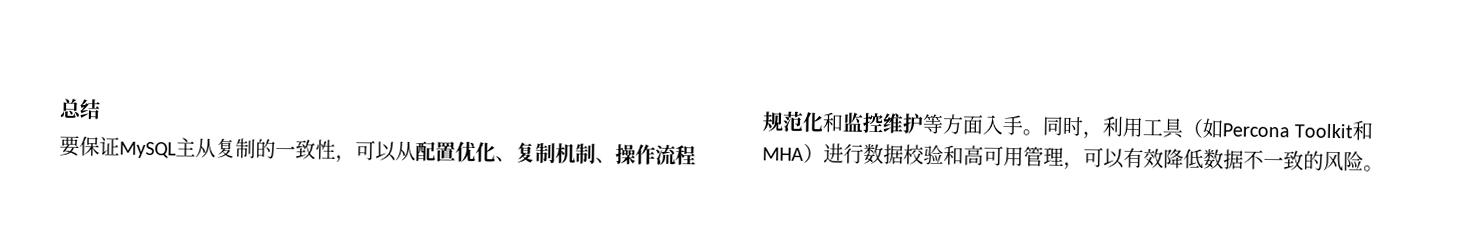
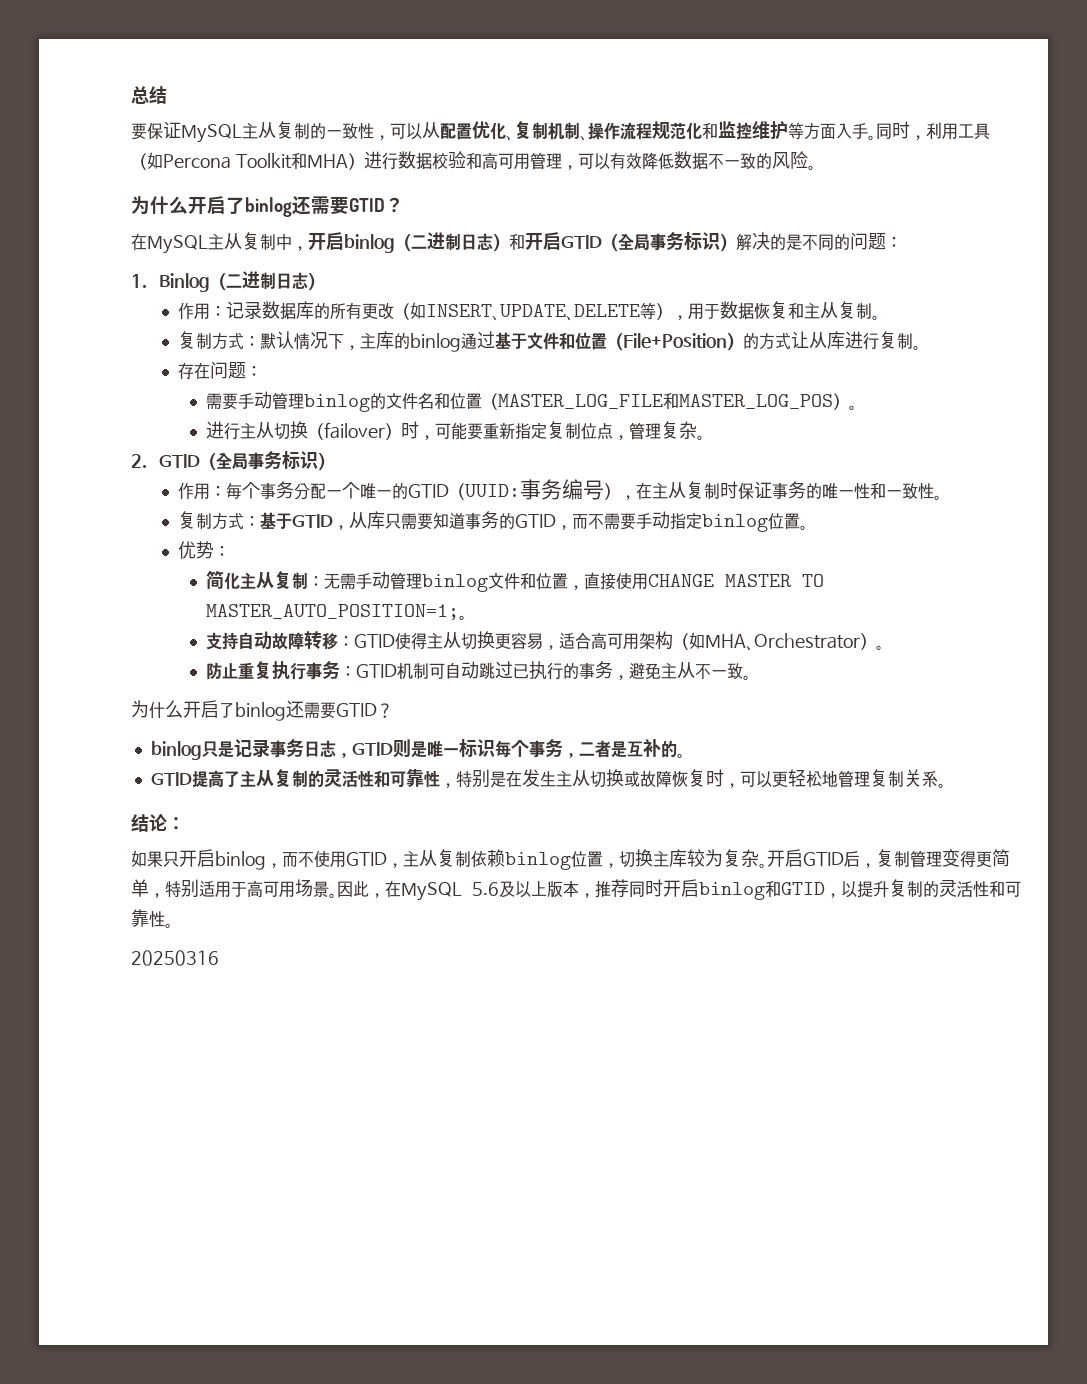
(1384, 168) none -> [131,196,404,217] [131,232,902,254] [131,271,324,292] [178,301,881,321] [178,331,922,352] [178,361,263,380] [205,391,857,412] [205,421,705,440] [131,451,334,471] [178,479,943,500] [178,511,809,532] [178,541,231,559] [205,570,824,592] [205,604,467,620] [205,631,884,651] [205,661,751,680] [131,700,393,721] [150,739,685,760] [150,769,946,788] [131,814,185,832] [131,849,1010,870] [131,879,1021,901] [131,909,173,928] [131,950,219,966] // 为什么开启了binlog还需要GTID？ // 在MySQL主从复制中，开启binlog（二进制日志）和开启GTID（全局事务标识）解决的是不同的问题： // 1. Binlog（二进制日志） // 作用：记录数据库的所有更改（如INSERT、UPDATE、DELETE等），用于数据恢复和主从复制。 // 复制方式：默认情况下，主库的binlog通过基于文件和位置（File+Position）的方式让从库进行复制。 // 存在问题： // 需要手动管理binlog的文件名和位置（MASTER_LOG_FILE和MASTER_LOG_POS）。 // 进行主从切换（failover）时，可能要重新指定复制位点，管理复杂。 // 2. GTID（全局事务标识） // 作用：每个事务分配一个唯一的GTID（UUID:事务编号），在主从复制时保证事务的唯一性和一致性。 // 复制方式：基于GTID，从库只需要知道事务的GTID，而不需要手动指定binlog位置。 // 优势： // 简化主从复制：无需手动管理binlog文件和位置，直接使用CHANGE MASTER TO MASTER_AUTO_POSITION=1;。 // 支持自动故障转移：GTID使得主从切换更容易，适合高可用架构（如MHA、Orchestrator）。 // 防止重复执行事务：GTID机制可自动跳过已执行的事务，避免主从不一致。 // 为什么开启了binlog还需要GTID？ // binlog只是记录事务日志，GTID则是唯一标识每个事务，二者是互补的。 // GTID提高了主从复制的灵活性和可靠性，特别是在发生主从切换或故障恢复时，可以更轻松地管理复制关系。 // 结论： // 如果只开启binlog，而不使用GTID，主从复制依赖binlog位置，切换主库较为复杂。开启GTID后，复制管理变得更简单，特别适用于高可用场景。因此，在MySQL 5.6及以上版本，推荐同时开启binlog和GTID，以提升复制的灵活性和可靠性。 // 20250316

